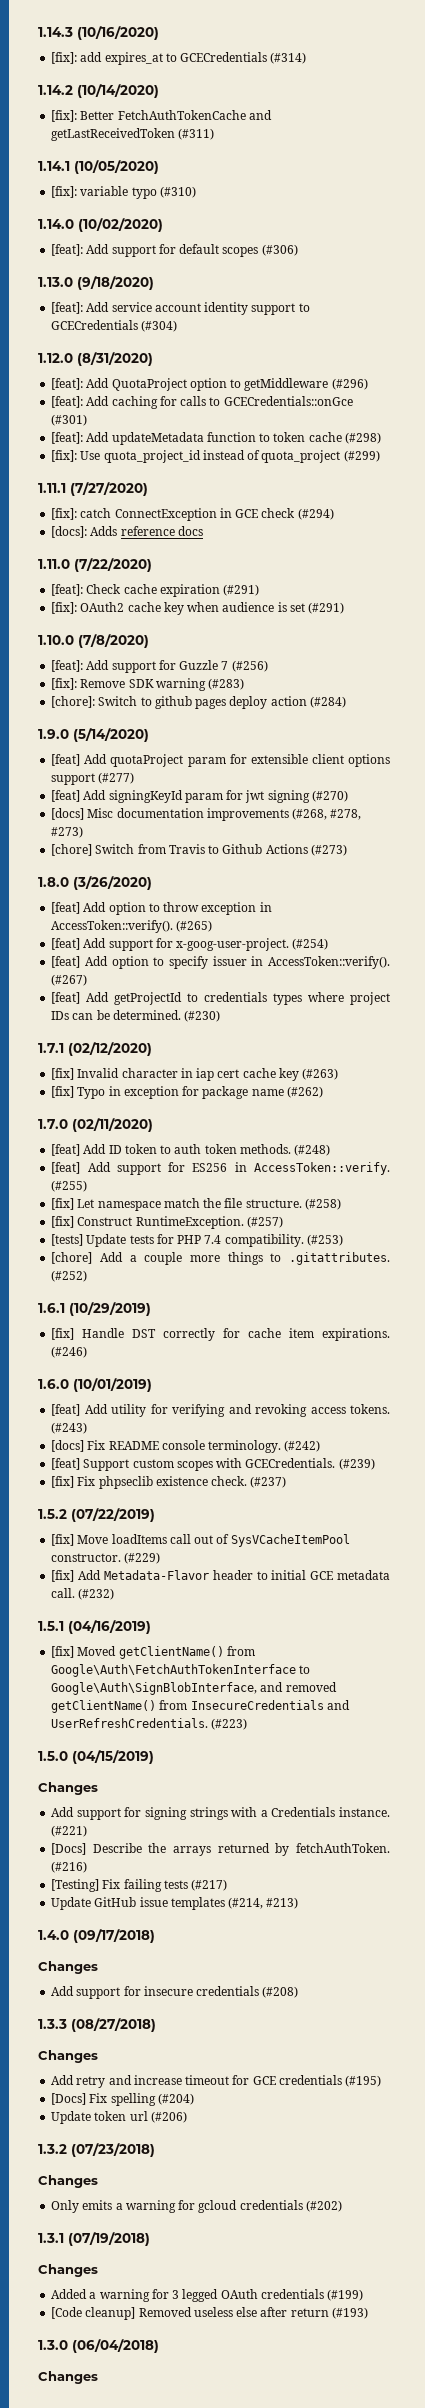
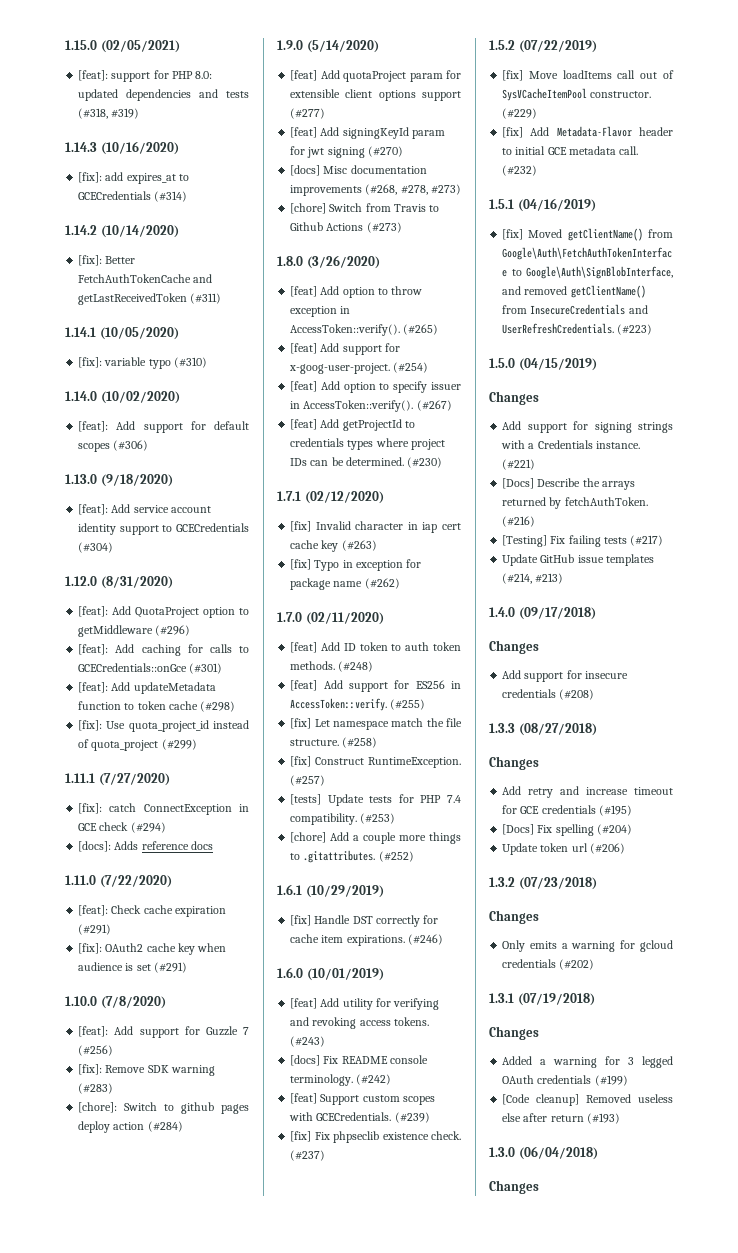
(38, 32) none -> [65,40,180,53] [78,70,213,82] [78,89,250,101] [78,108,140,119] 1.15.0 (02/05/2021) // [feat]: support for PHP 8.0: updated dependencies and tests (#318, #319) //

